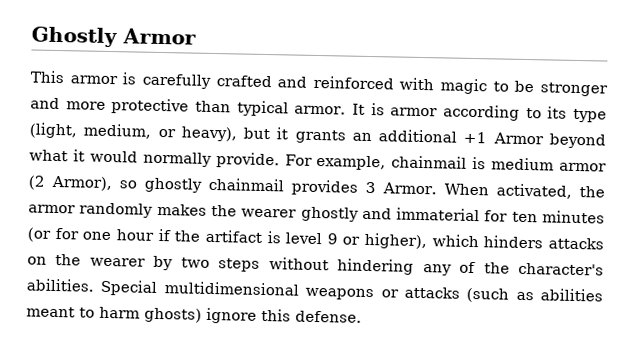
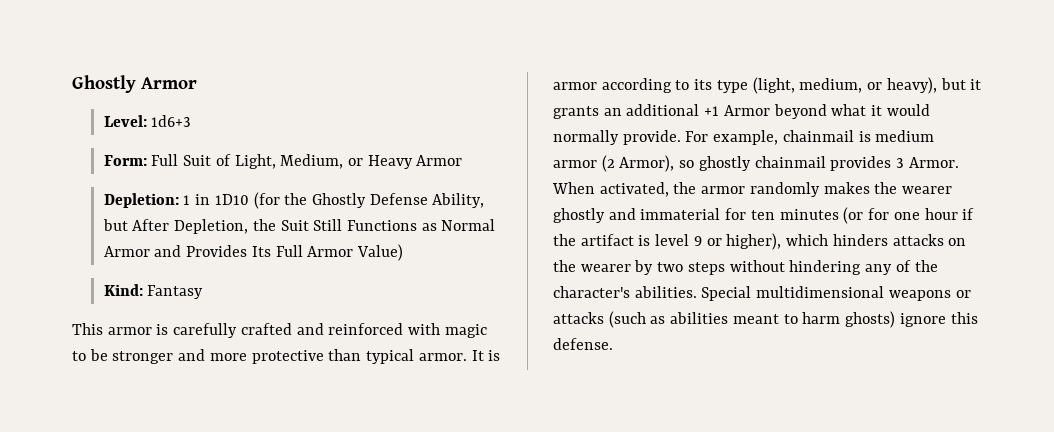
(196, 36) none -> [103,115,192,127] [103,154,463,169] [103,192,485,209] [102,219,496,234] [103,244,404,261] [103,284,204,299] // Level: 1d6+3 // Form: Full Suit of Light, Medium, or Heavy Armor // Depletion: 1 in 1D10 (for the Ghostly Defense Ability, but After Depletion, the Suit Still Functions as Normal Armor and Provides Its Full Armor Value) // Kind: Fantasy

